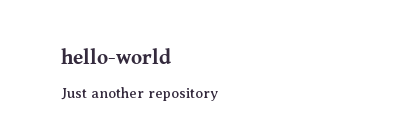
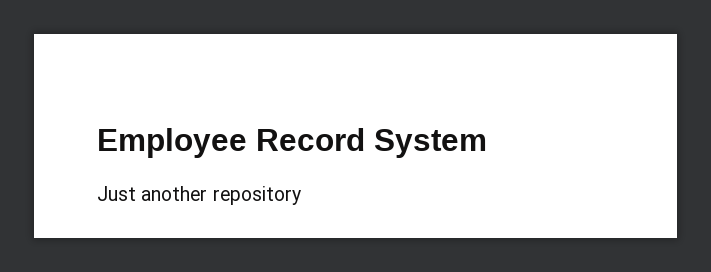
[61,48,171,64] hello-world -> [97,128,487,158] Employee Record System

